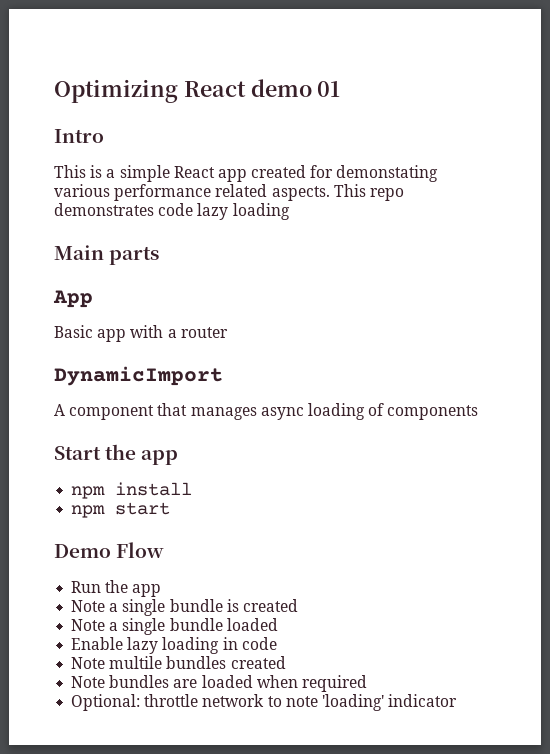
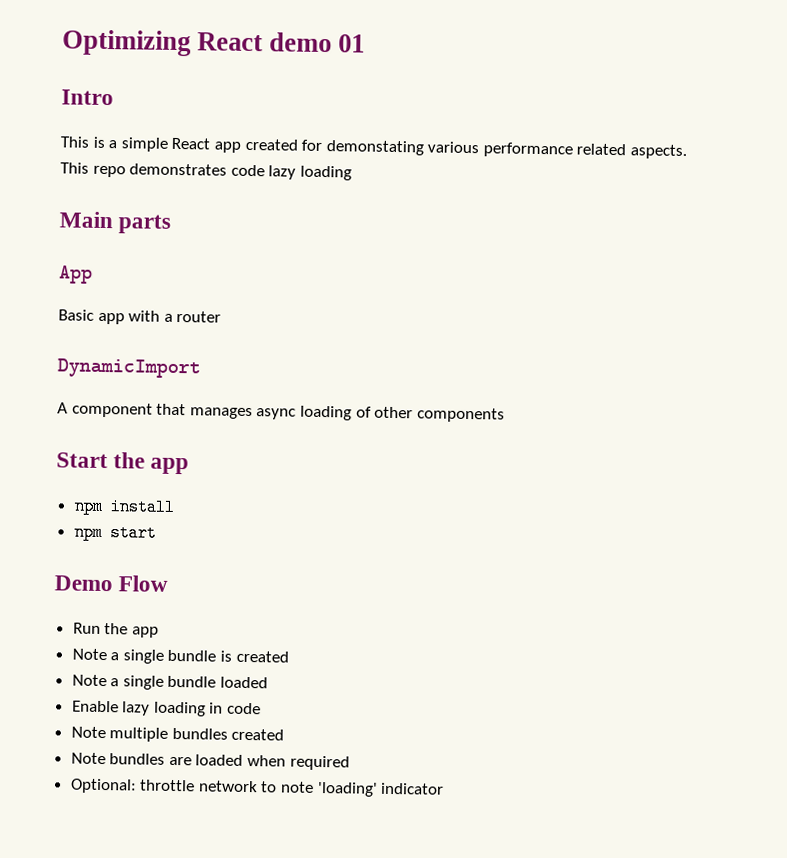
(385, 409) none -> [374,406,414,419] other
[109,656,163,669] multile -> [109,727,169,742] multiple

